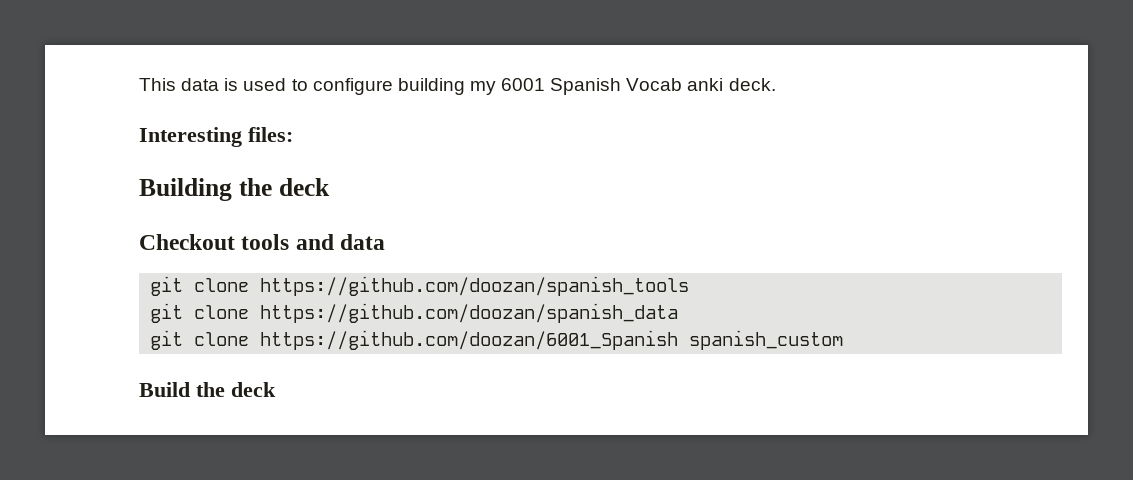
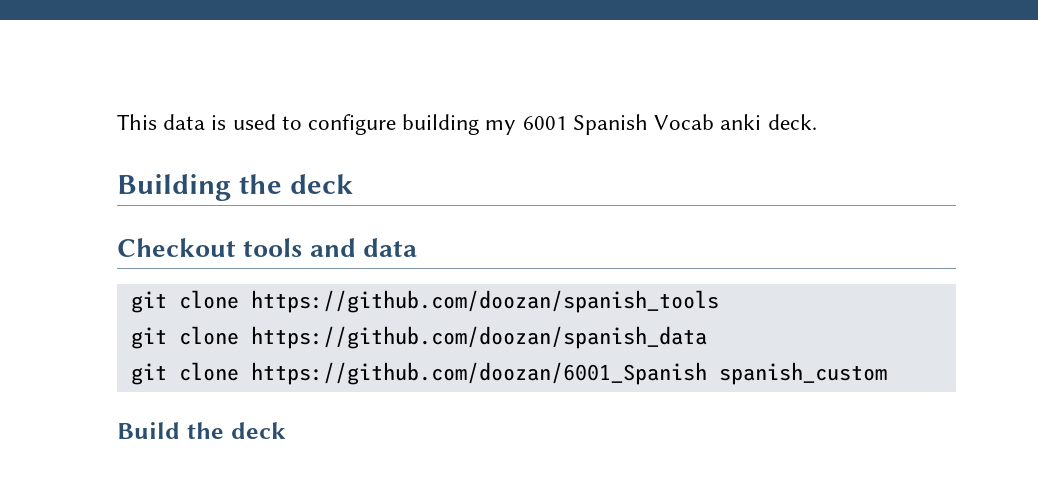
[139,127,293,147] // Interesting files: -> (817, 122) none

